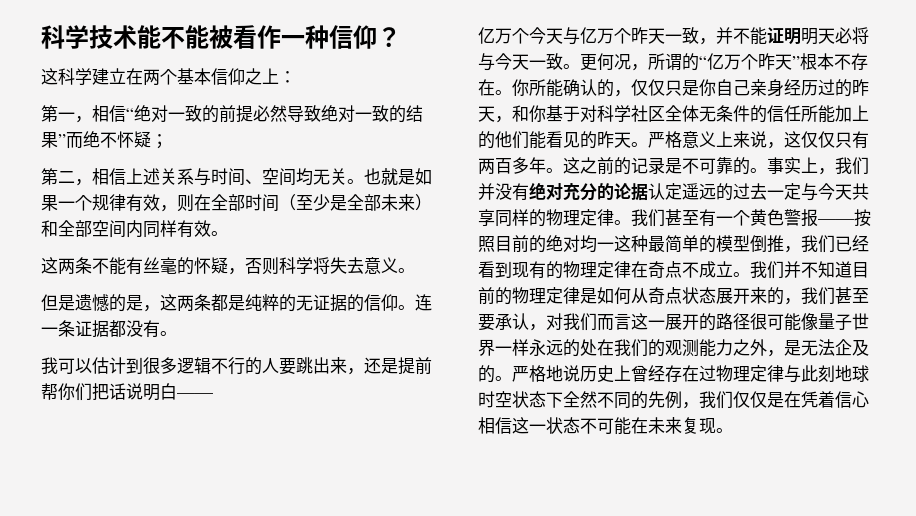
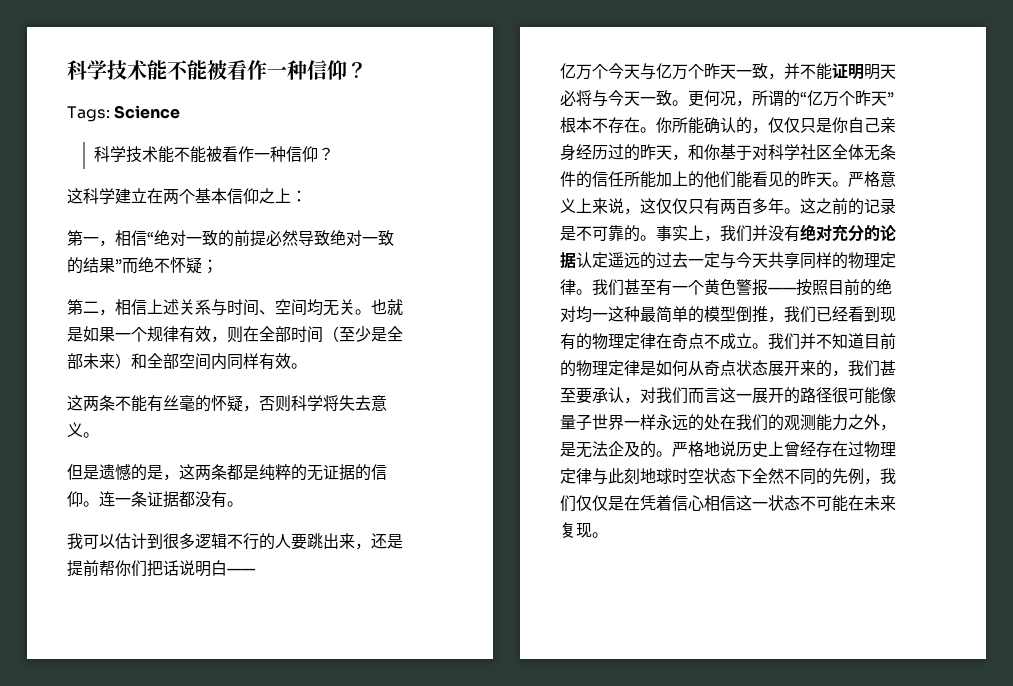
[41,25,401,49] 科学技术能不能被看作一种信仰？ -> [67,60,367,80] [67,105,181,122] [94,146,335,163] 科学技术能不能被看作一种信仰？ // Tags: Science // 科学技术能不能被看作一种信仰？

